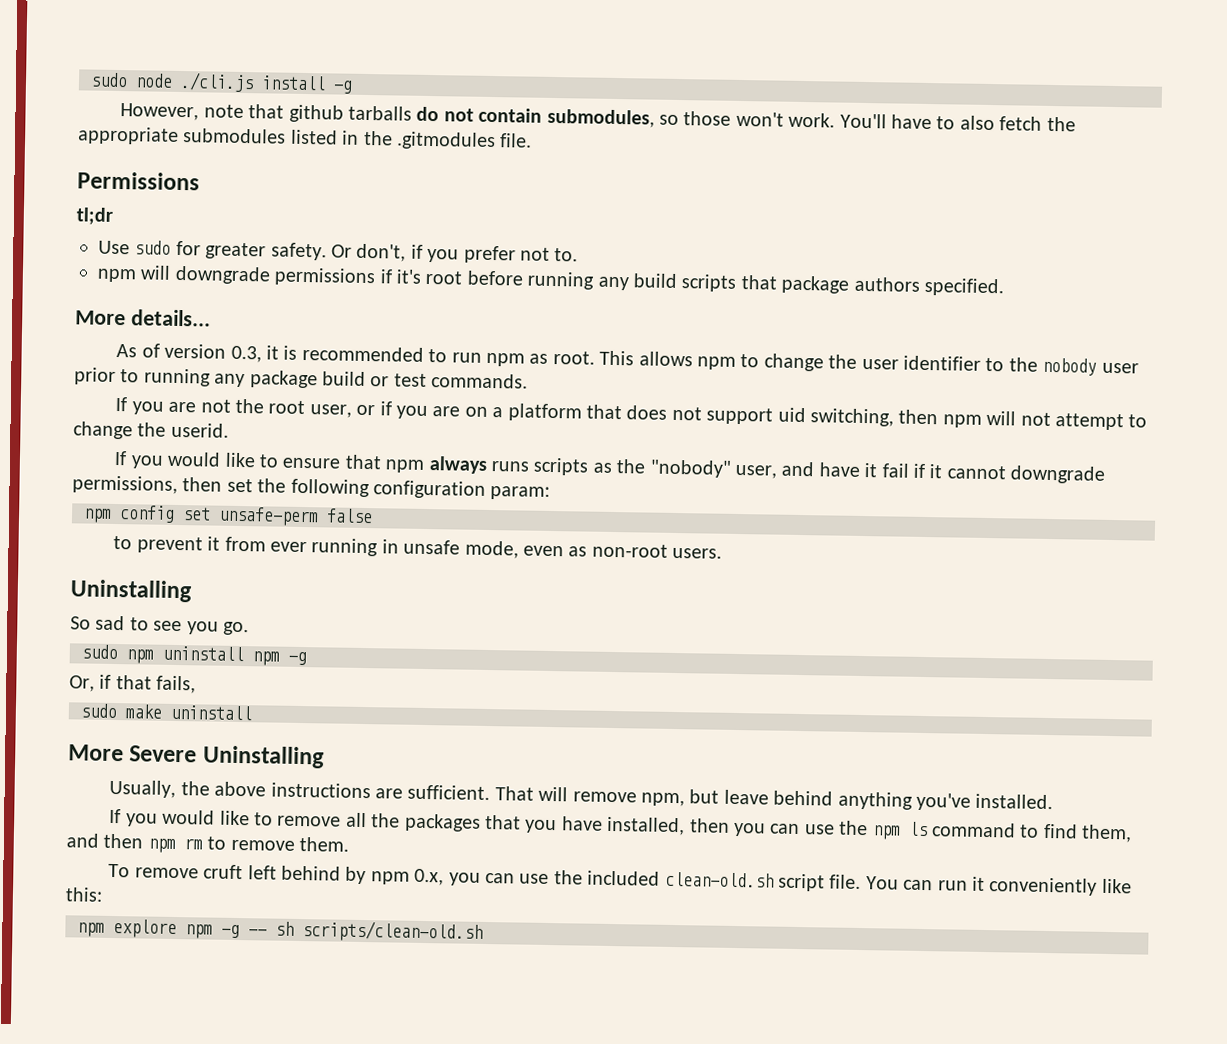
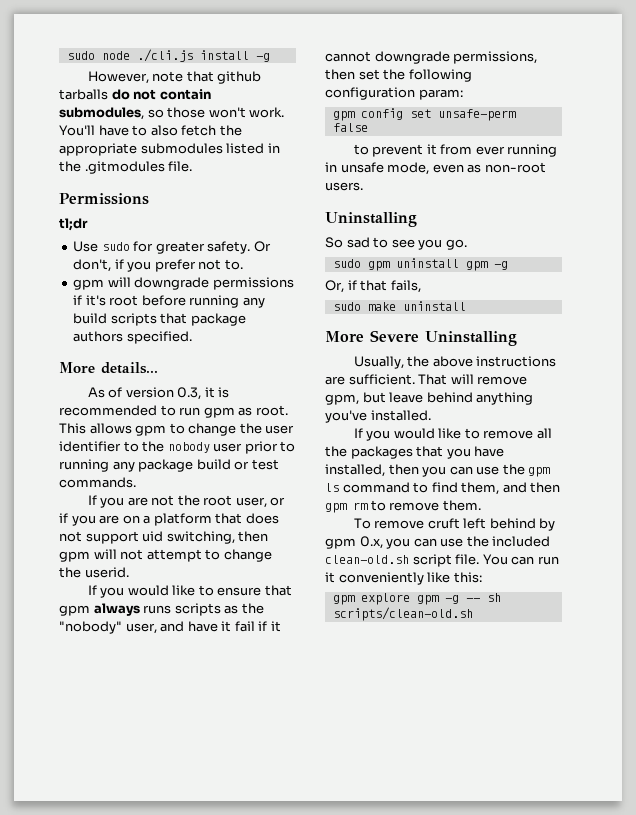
[97,268,136,283] npm -> [73,279,105,290] gpm
[485,352,525,367] npm -> [203,407,235,418] gpm
[696,356,736,370] npm -> [135,425,167,436] gpm
[942,414,982,428] npm -> [59,551,90,562] gpm
[385,459,425,473] npm -> [59,605,90,616] gpm
[83,508,112,523] npm -> [332,111,355,121] gpm
[126,645,280,666] npm uninstall npm -> [367,258,488,271] gpm uninstall gpm
[640,792,685,807] npm, -> [325,394,359,405] gpm,
[871,825,901,840] npm -> [528,467,551,477] gpm
[147,838,176,854] npm -> [325,503,347,513] gpm
[370,871,410,885] npm -> [325,538,356,549] gpm
[77,919,213,939] npm explore npm -> [332,593,439,605] gpm explore gpm

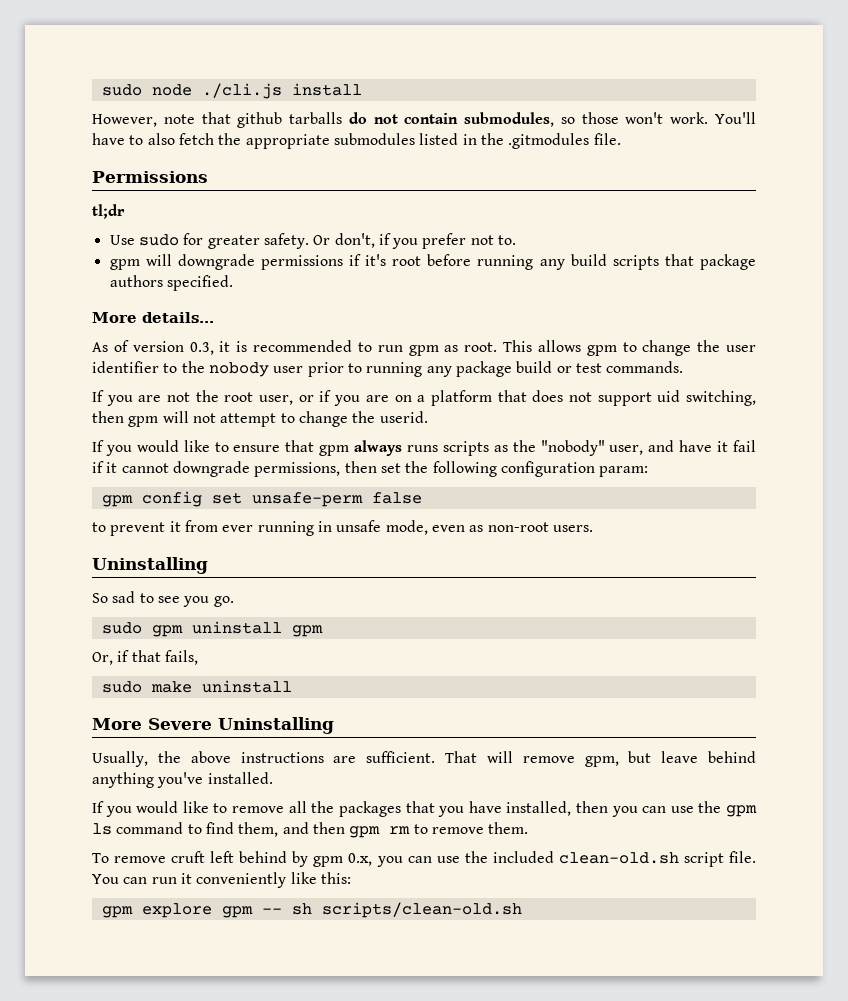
[255,53,270,62] -g -> (362, 89) none
[493,261,508,270] -g -> (323, 631) none
[444,595,459,604] -g -> (253, 912) none

